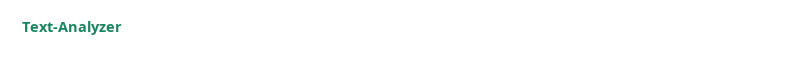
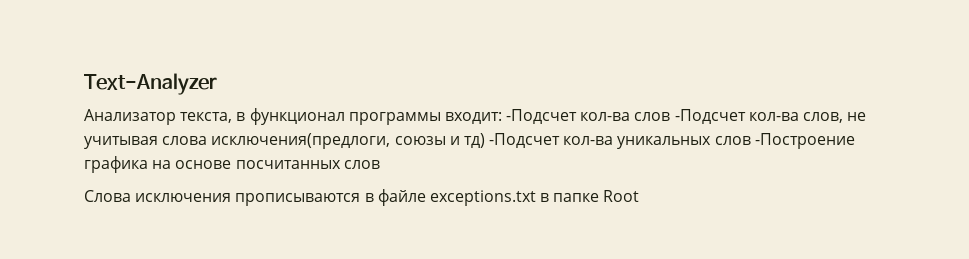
(122, 28) none -> [84,108,867,125] [84,133,855,149] [84,156,380,173] [84,189,640,206] // Анализатор текста, в функционал программы входит: -Подсчет кол-ва слов -Подсчет кол-ва слов, не учитывая слова исключения(предлоги, союзы и тд) -Подсчет кол-ва уникальных слов -Построение графика на основе посчитанных слов // Слова исключения прописываются в файле exceptions.txt в папке Root

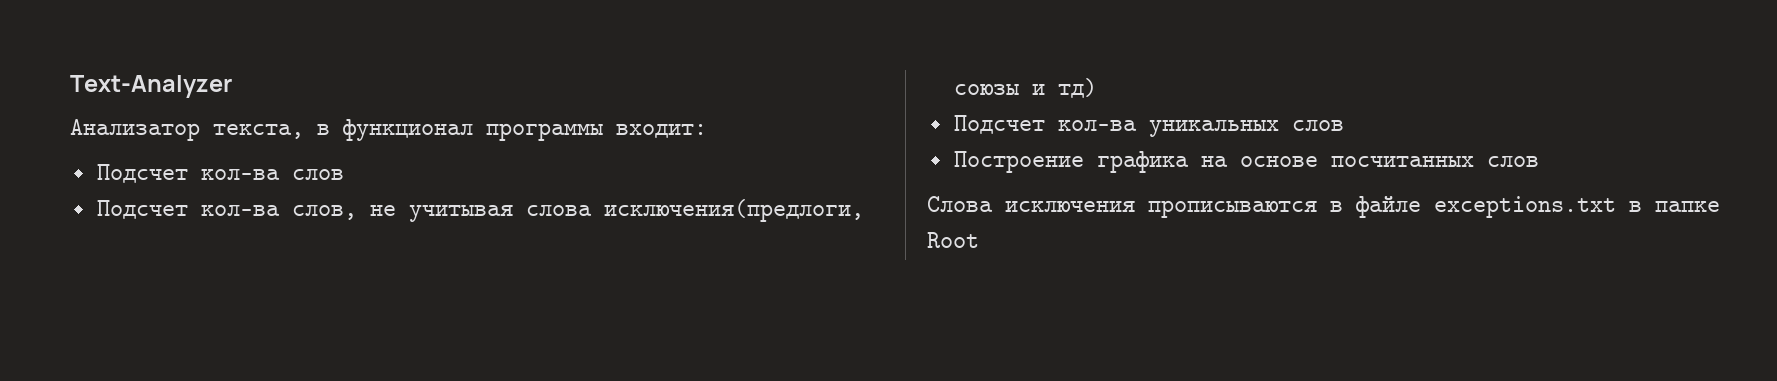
[506,109,578,124] -Подсчет -> [96,164,188,183] // Подсчет
[674,109,746,124] -Подсчет -> [96,200,188,219] // Подсчет
[489,133,561,148] -Подсчет -> [953,115,1045,134] // Подсчет
[754,133,855,149] -Построение -> [953,151,1084,173] // Построение

